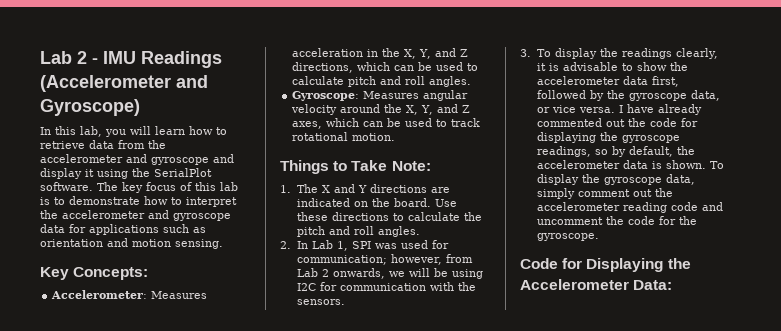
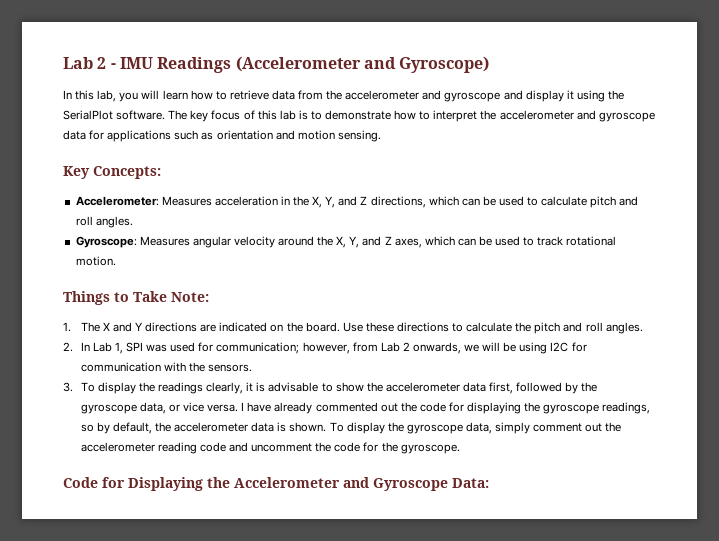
(629, 284) none -> [343,477,448,491] and Gyroscope

